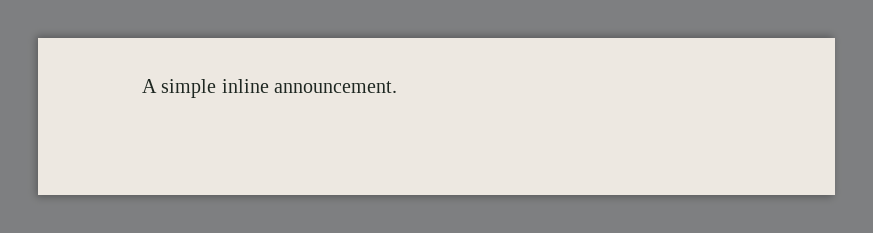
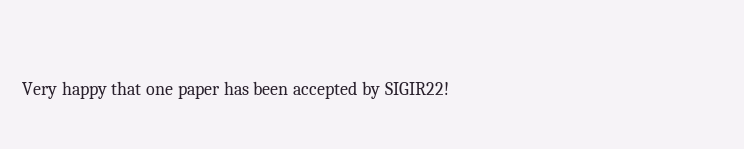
[142,79,398,98] A simple inline announcement. -> [22,81,449,99] Very happy that one paper has been accepted by SIGIR22!

